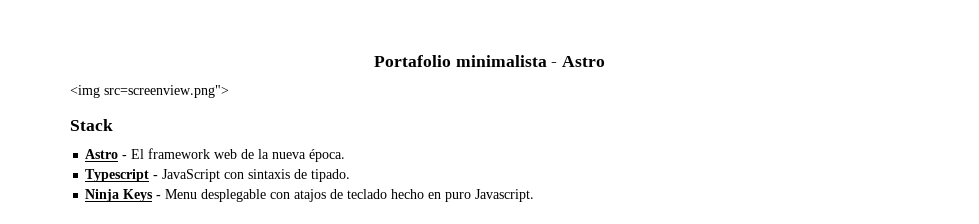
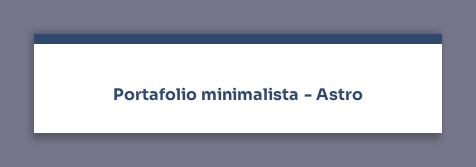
[70,85,229,98] [70,119,113,131] [85,148,346,162] [85,169,351,182] [85,189,535,202] // <img src=screenview.png"> // Stack // Astro - El framework web de la nueva época. // Typescript - JavaScript con sintaxis de tipado. // Ninja Keys - Menu desplegable con atajos de teclado hecho en puro Javascript. -> (363, 94) none

